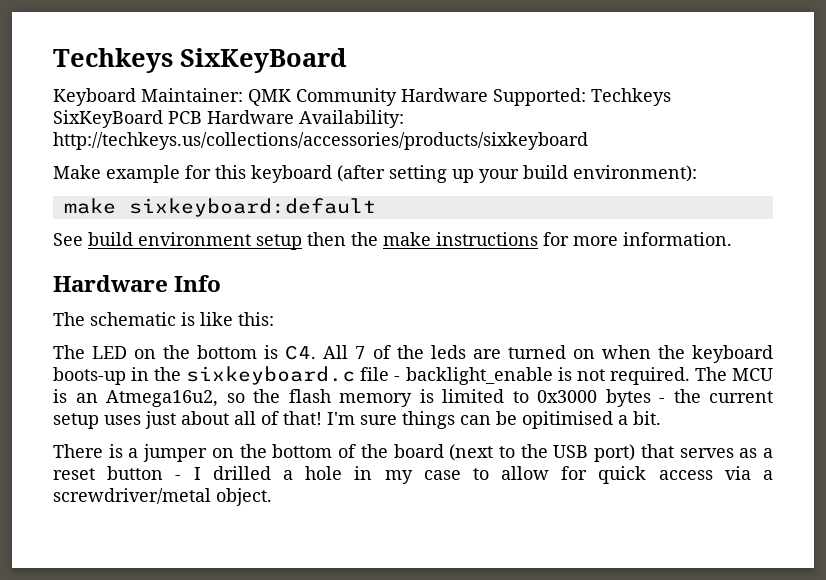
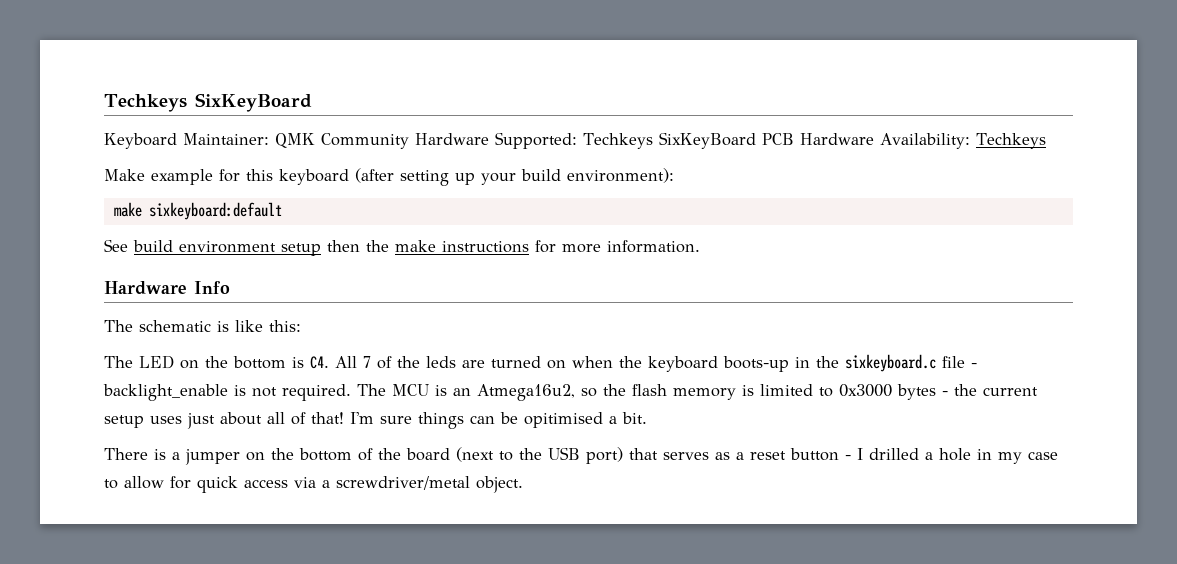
[53,132,588,150] http://techkeys.us/collections/accessories/products/sixkeyboard -> [975,133,1046,149] Techkeys

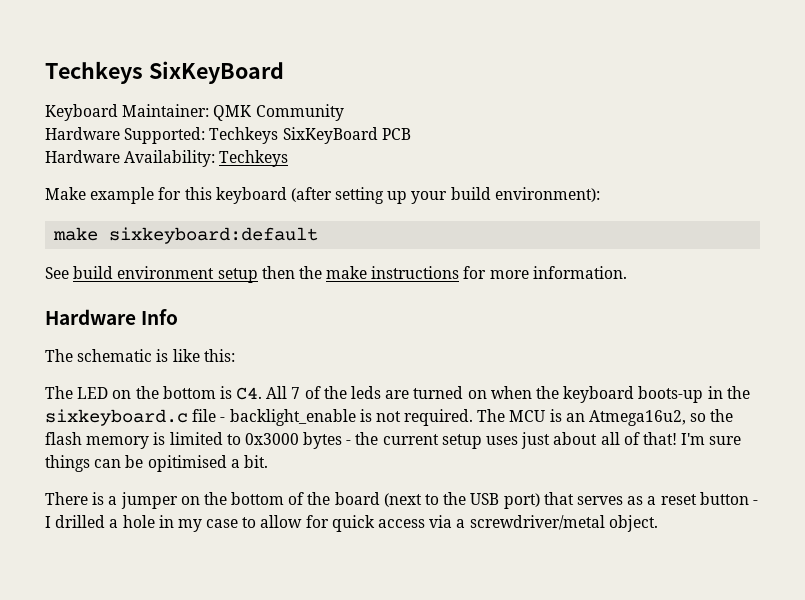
(409, 141) none -> (344, 112) //
(794, 139) none -> (411, 134) //

